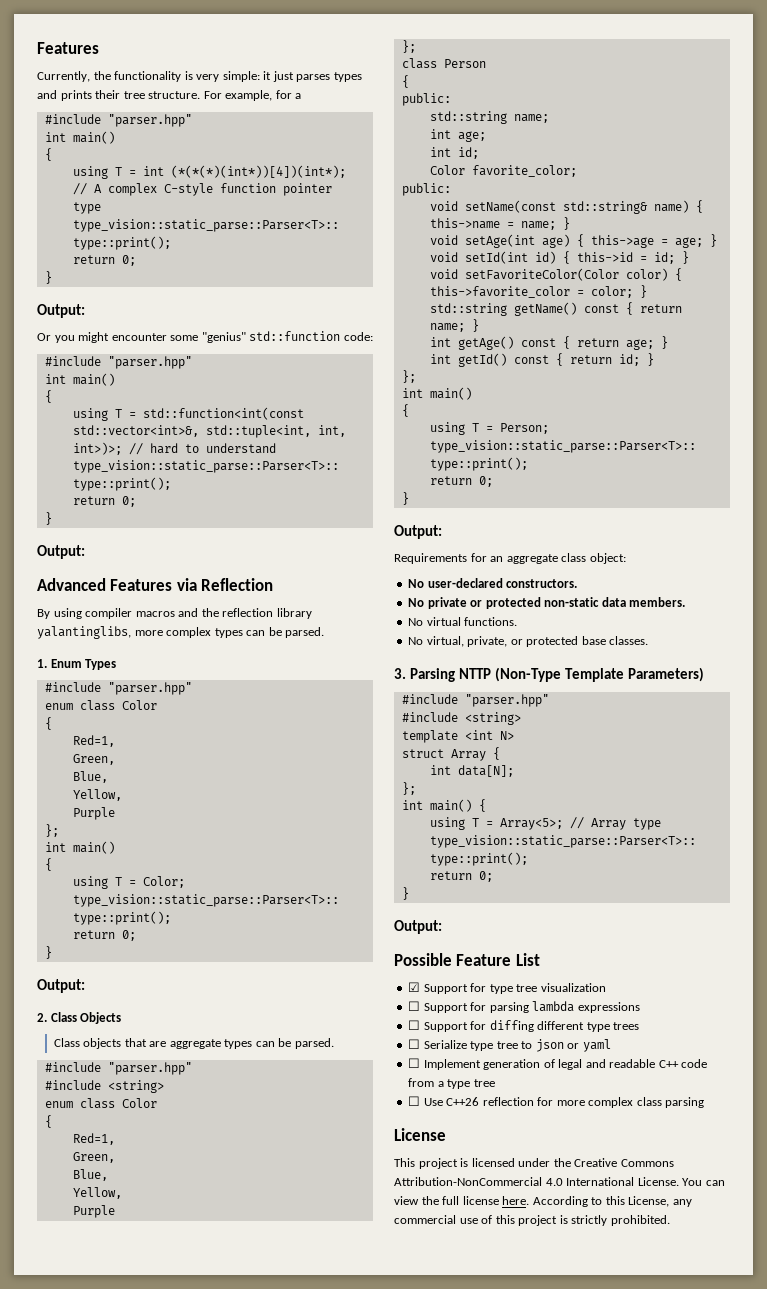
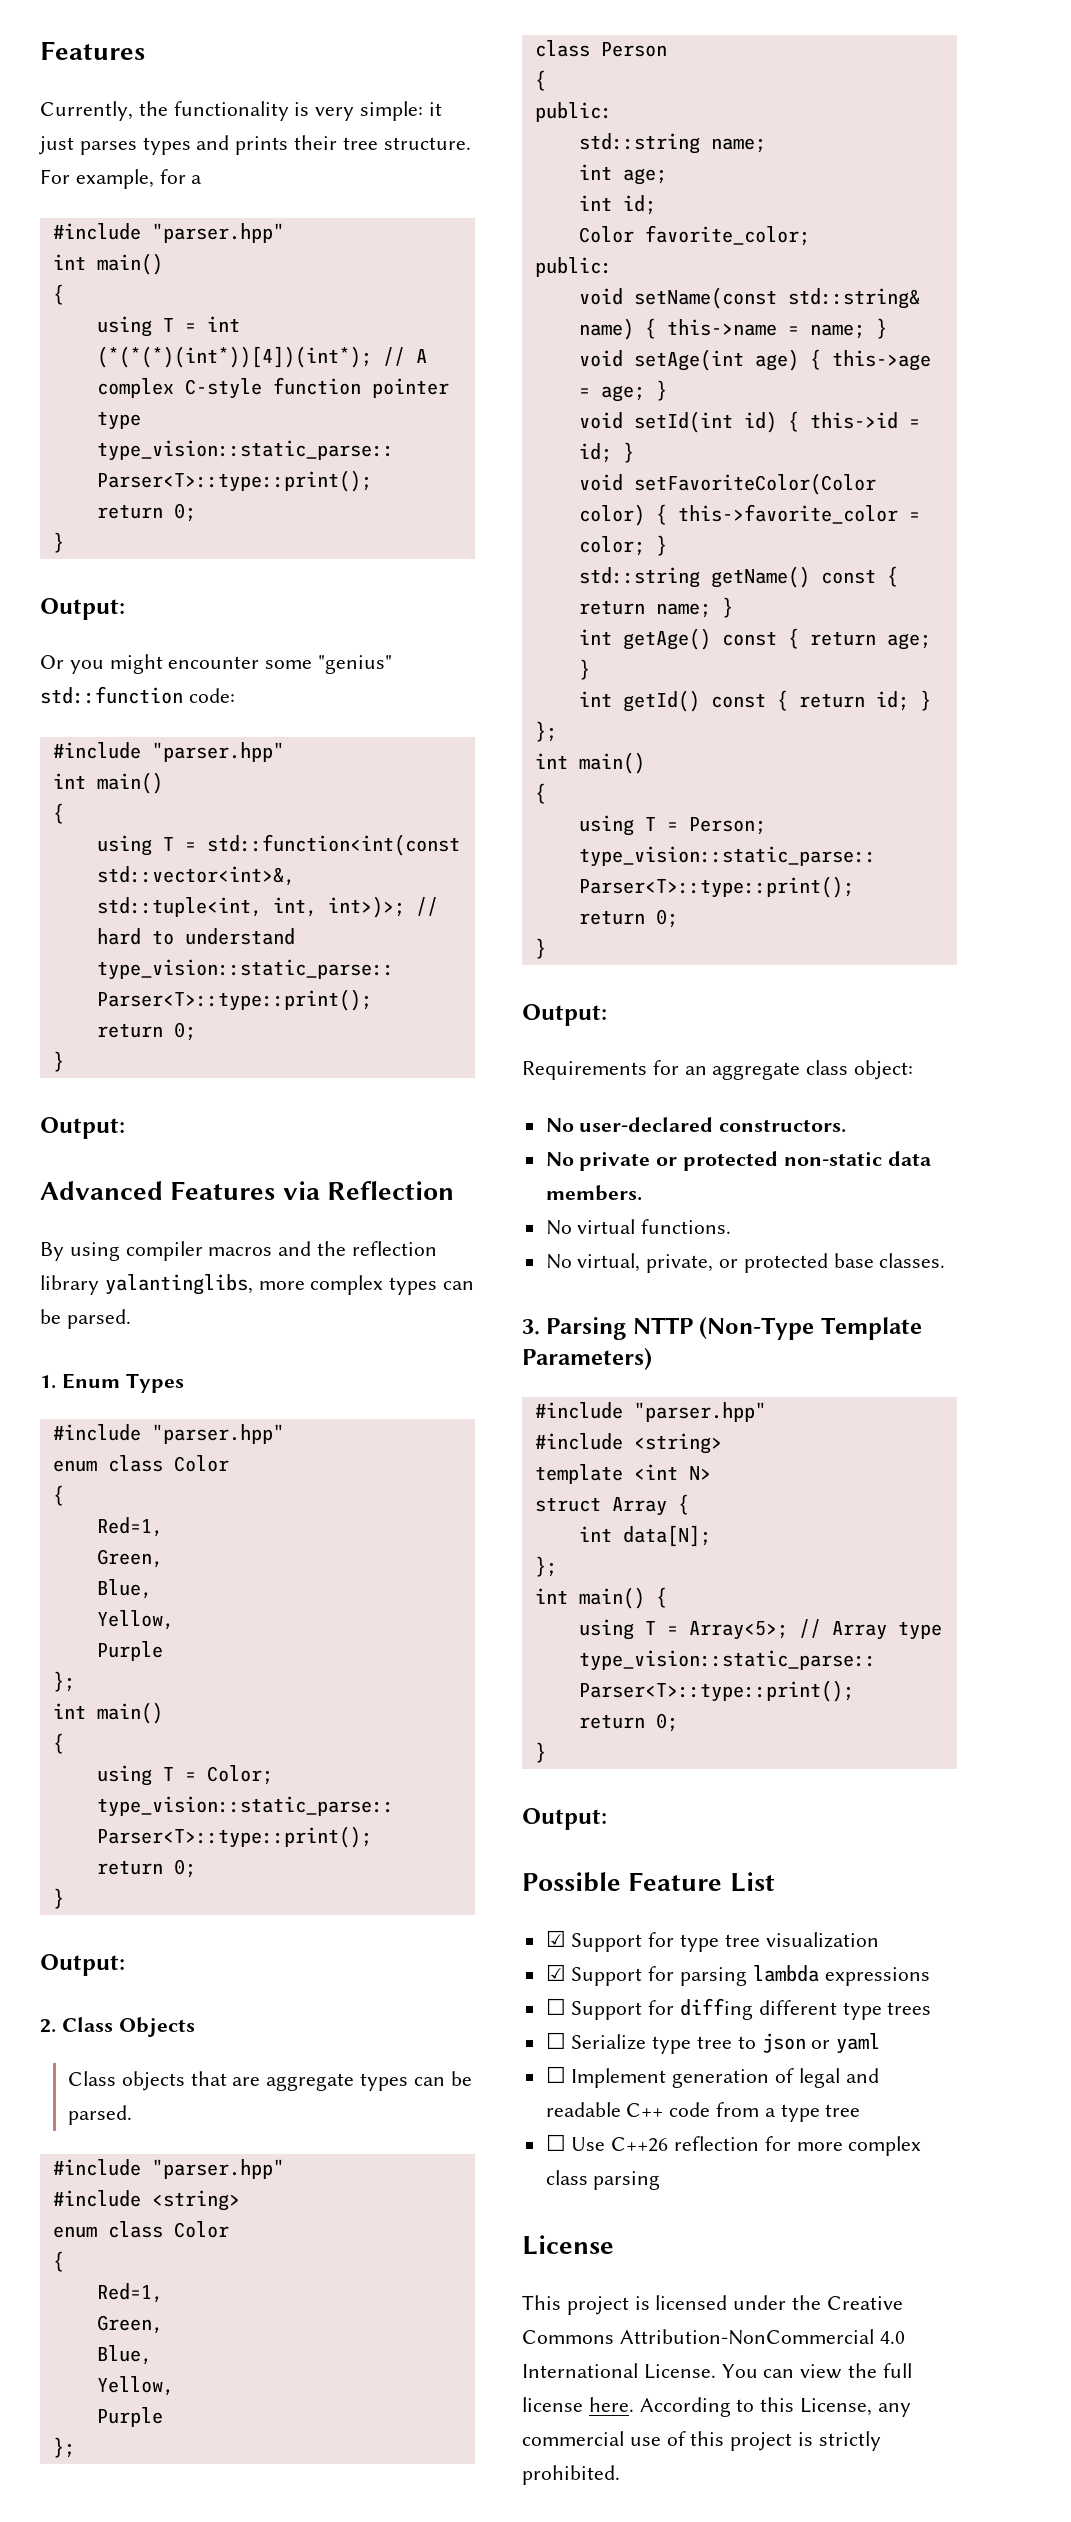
[408,1001,421,1011] ☐ -> [545,1964,566,1981] ☑

